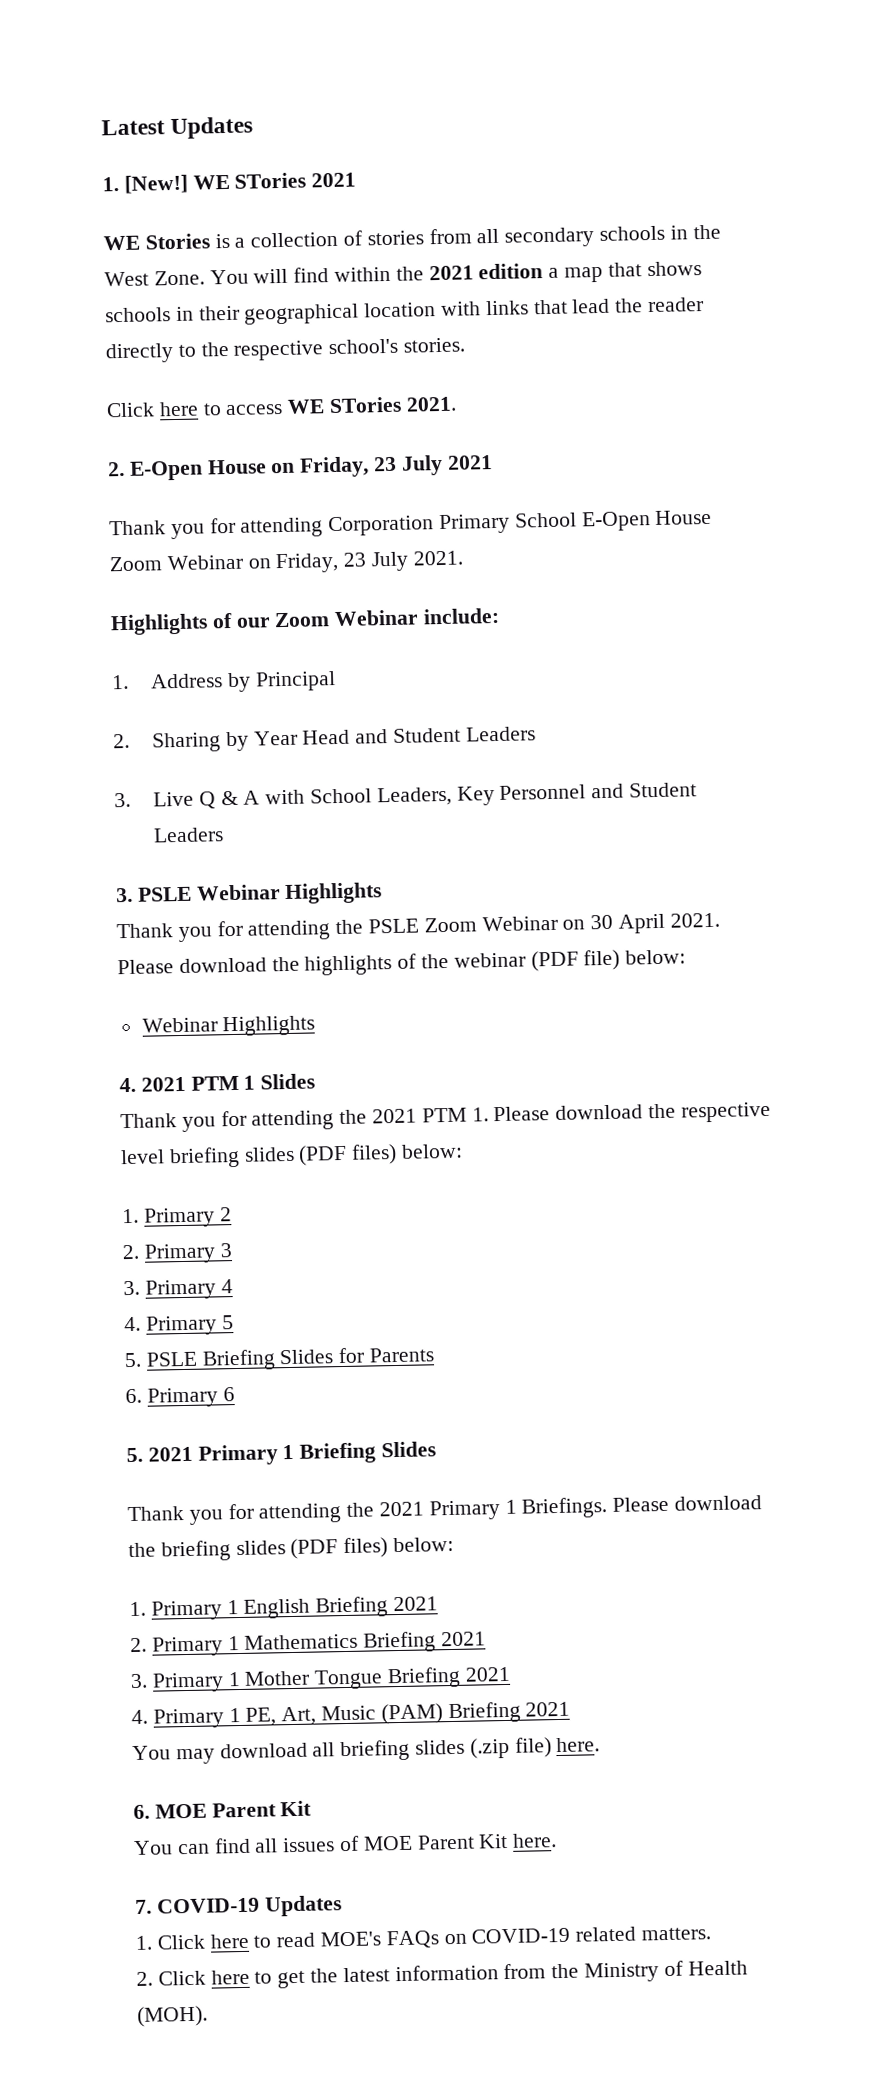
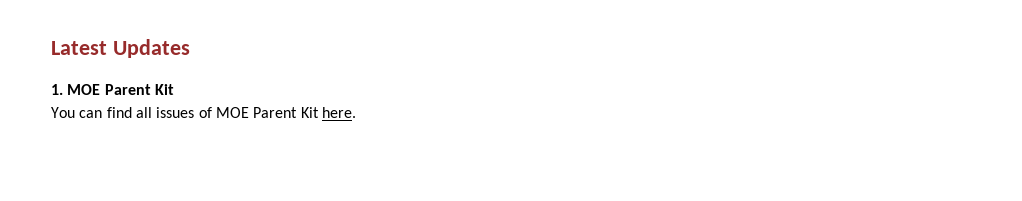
[123,172,357,194] [103,224,721,251] [104,261,702,287] [105,297,705,325] [105,337,466,364] [106,396,457,418] [107,454,493,481] [109,509,713,540] [109,550,463,574] [110,607,501,636] [111,671,336,693] [113,726,536,753] [114,782,698,809] [153,827,225,843] [116,882,383,905] [116,912,720,943] [117,949,687,976] [141,1015,316,1037] [119,1073,316,1093] [120,1101,771,1132] [120,1143,464,1169] [122,1207,232,1228] [122,1243,232,1264] [123,1279,233,1300] [124,1315,234,1336] [124,1347,435,1371] [125,1387,235,1408] [126,1441,437,1466] [127,1495,763,1525] [128,1536,455,1562] [129,1596,439,1621] [130,1631,487,1657] [130,1666,511,1693] [131,1701,571,1729] [132,1737,601,1765] [133,1804,150,1820] [New!] WE STories 2021 // WE Stories is a collection of stories from all secondary schools in the West Zone. You will find within the 2021 edition a map that shows schools in their geographical location with links that lead the reader directly to the respective school's stories. // Click here to access WE STories 2021. // 2. E-Open House on Friday, 23 July 2021 // Thank you for attending Corporation Primary School E-Open House Zoom Webinar on Friday, 23 July 2021. // Highlights of our Zoom Webinar include: // 1. Address by Principal // 2. Sharing by Year Head and Student Leaders // 3. Live Q & A with School Leaders, Key Personnel and Student Leaders // 3. PSLE Webinar Highlights // Thank you for attending the PSLE Zoom Webinar on 30 April 2021. Please download the highlights of the webinar (PDF file) below: // Webinar Highlights // 4. 2021 PTM 1 Slides // Thank you for attending the 2021 PTM 1. Please download the respective level briefing slides (PDF files) below: // 1. Primary 2 // 2. Primary 3 // 3. Primary 4 // 4. Primary 5 // 5. PSLE Briefing Slides for Parents // 6. Primary 6 // 5. 2021 Primary 1 Briefing Slides // Thank you for attending the 2021 Primary 1 Briefings. Please download the briefing slides (PDF files) below: // 1. Primary 1 English Briefing 2021 // 2. Primary 1 Mathematics Briefing 2021 // 3. Primary 1 Mother Tongue Briefing 2021 // 4. Primary 1 PE, Art, Music (PAM) Briefing 2021 // You may download all briefing slides (.zip file) here. // 6. -> (63, 89) none
[135,1895,342,1917] [135,1926,712,1951] [136,1960,748,1989] [137,2005,208,2027] // 7. COVID-19 Updates // 1. Click here to read MOE's FAQs on COVID-19 related matters. // 2. Click here to get the latest information from the Ministry of Health (MOH). -> (356, 112) none

